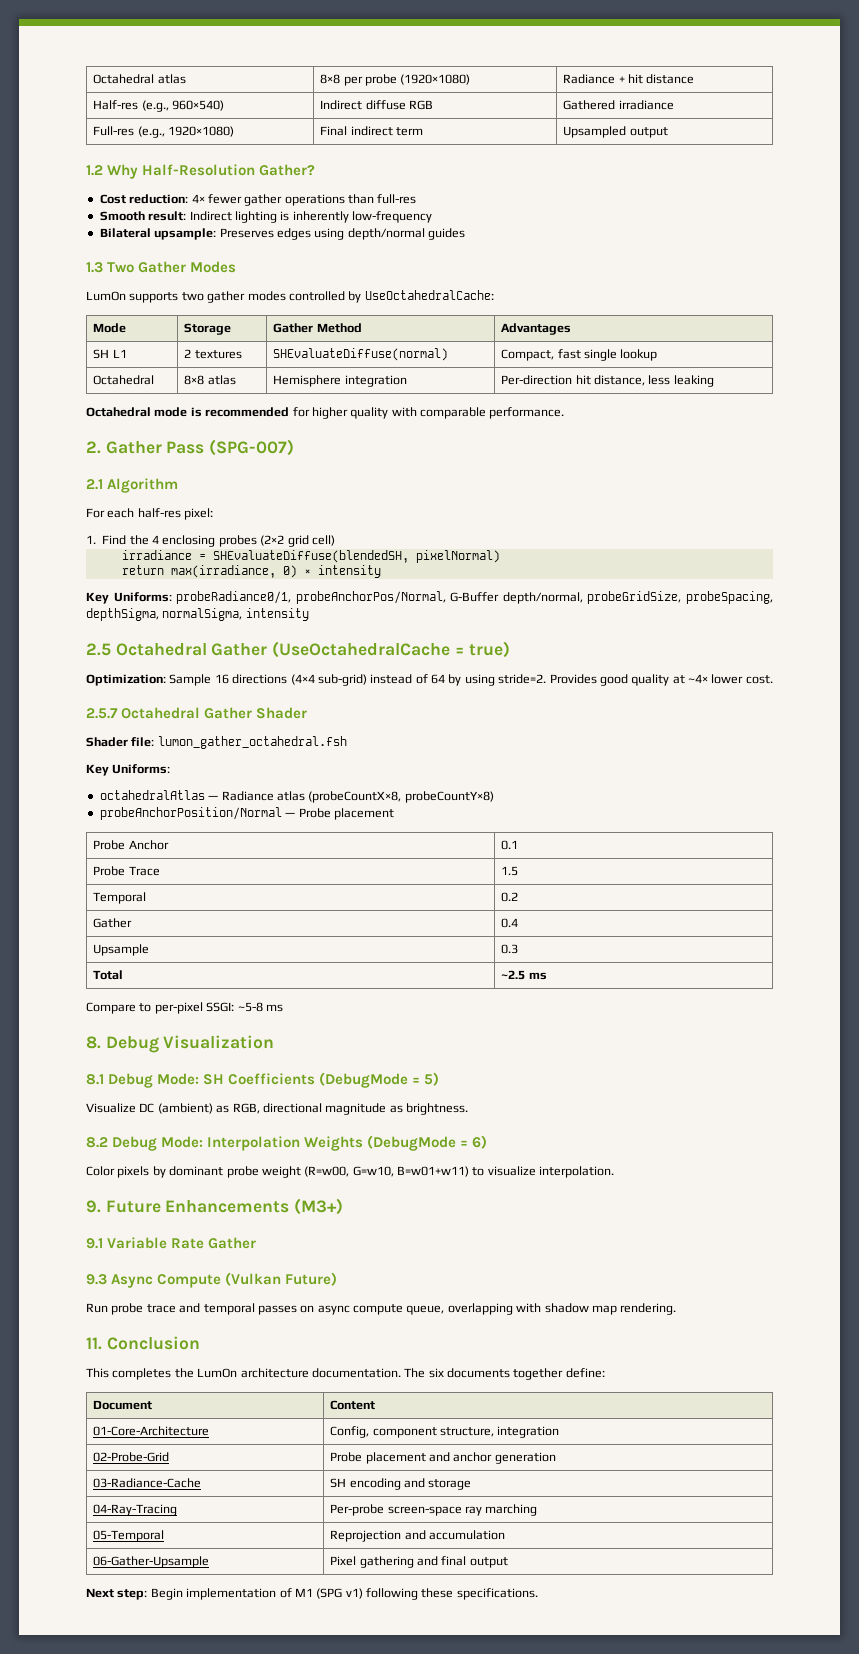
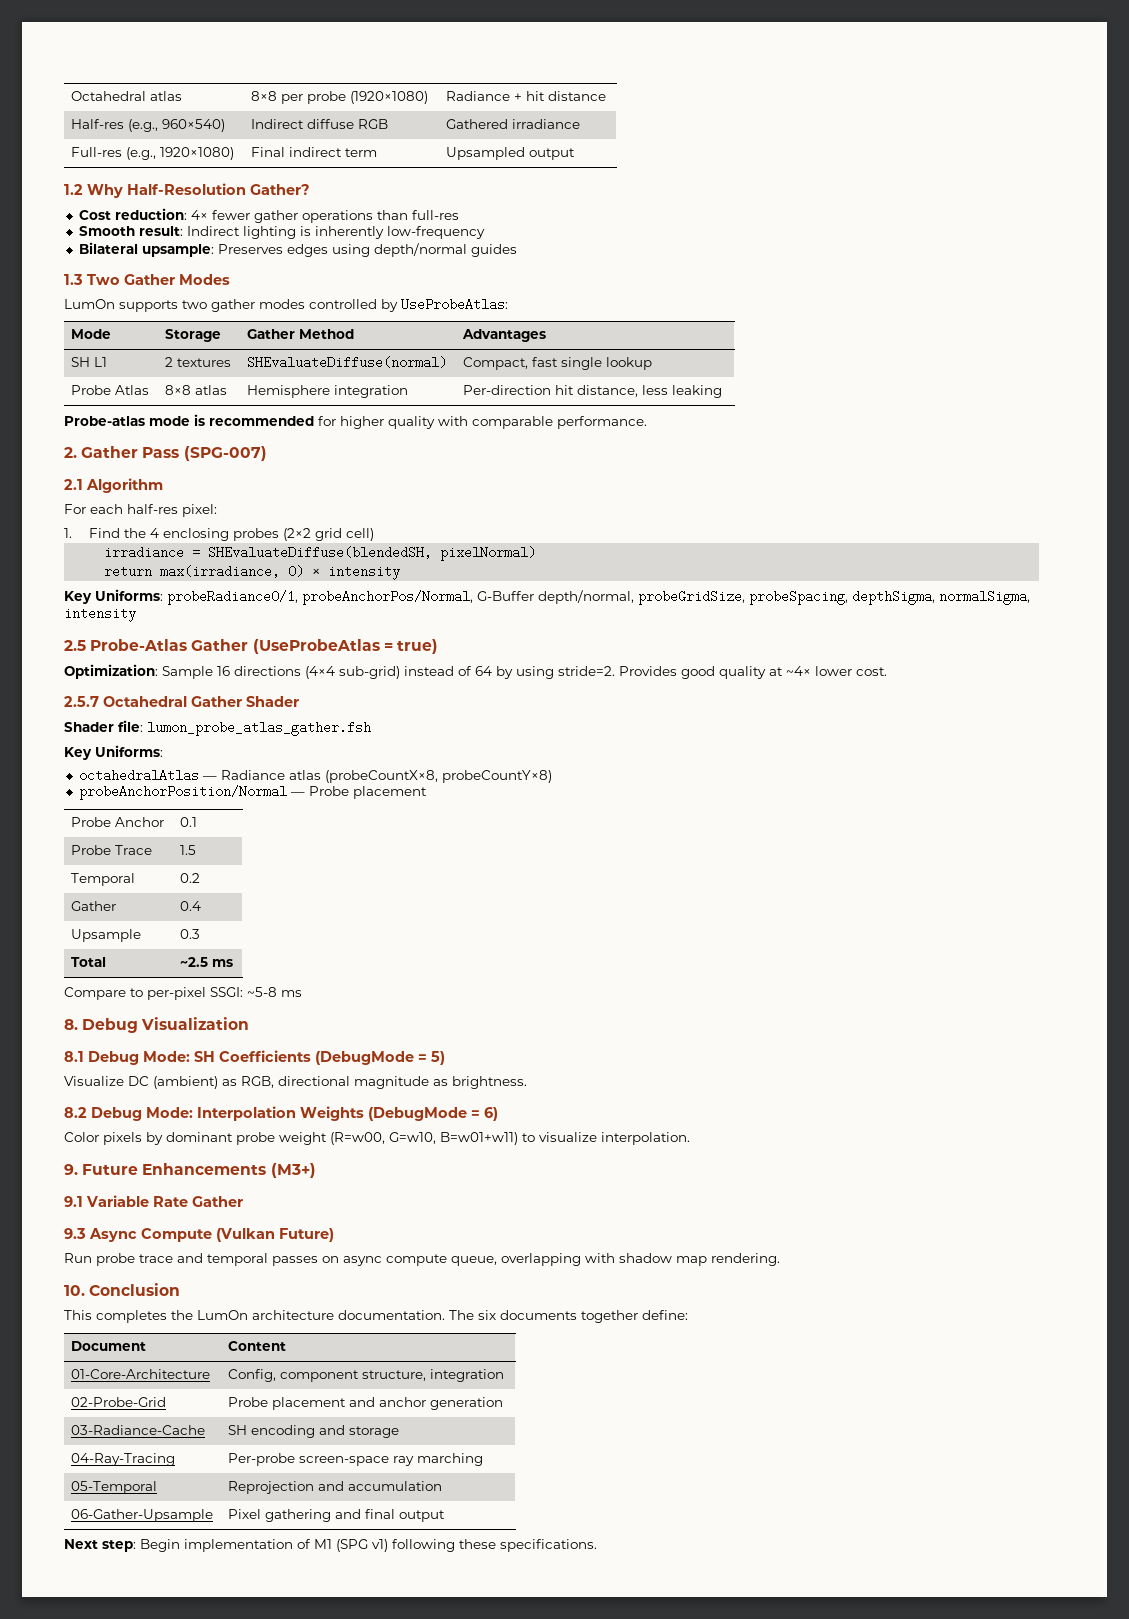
[364,290,494,300] UseOctahedralCache: -> [401,298,508,311] UseProbeAtlas:
[93,375,155,385] Octahedral -> [71,385,150,395] Probe Atlas
[86,407,151,417] Octahedral -> [64,416,145,426] Probe-atlas
[115,641,451,658] Octahedral Gather (UseOctahedralCache -> [90,639,380,654] Probe-Atlas Gather (UseProbeAtlas
[157,736,347,749] lumon_gather_octahedral.fsh -> [147,721,371,736] lumon_probe_atlas_gather.fsh
[86,1337,102,1350] 11. -> [64,1285,85,1296] 10.

